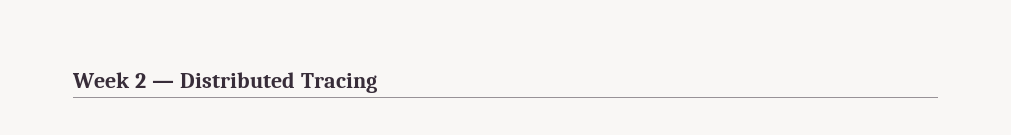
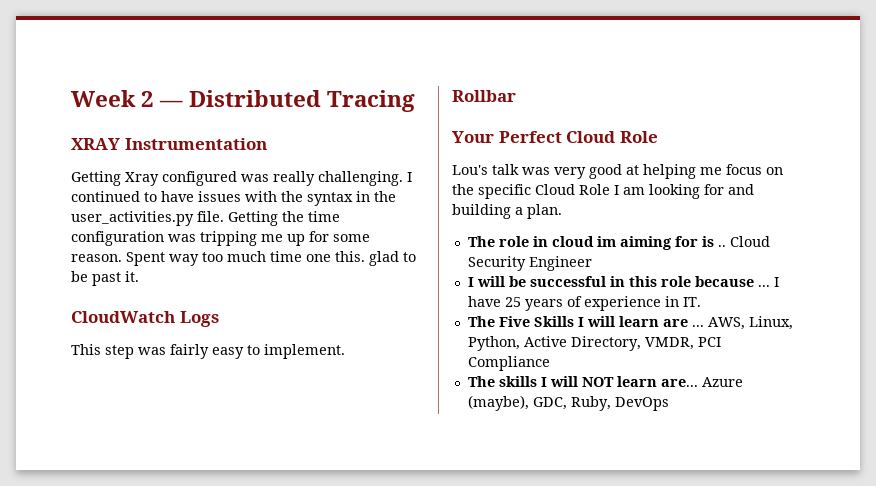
(377, 83) none -> [71,138,267,150] [71,171,412,186] [71,191,396,206] [71,211,340,226] [71,231,370,246] [71,251,416,266] [71,271,139,286] [71,311,219,327] [71,344,345,359] [452,90,516,102] [452,131,658,143] [452,164,783,179] [452,184,754,199] [452,204,562,219] [467,236,770,250] [467,256,592,271] [467,276,779,287] [467,296,701,311] [467,316,793,330] [467,336,721,351] [467,356,550,371] [467,376,743,387] [467,395,669,411] // XRAY Instrumentation // Getting Xray configured was really challenging. I continued to have issues with the syntax in the user_activities.py file. Getting the time configuration was tripping me up for some reason. Spent way too much time one this. glad to be past it. // CloudWatch Logs // This step was fairly easy to implement. // Rollbar // Your Perfect Cloud Role // Lou's talk was very good at helping me focus on the specific Cloud Role I am looking for and building a plan. // The role in cloud im aiming for is .. Cloud Security Engineer // I will be successful in this role because ... I have 25 years of experience in IT. // The Five Skills I will learn are ... AWS, Linux, Python, Active Directory, VMDR, PCI Compliance // The skills I will NOT learn are... Azure (maybe), GDC, Ruby, DevOps

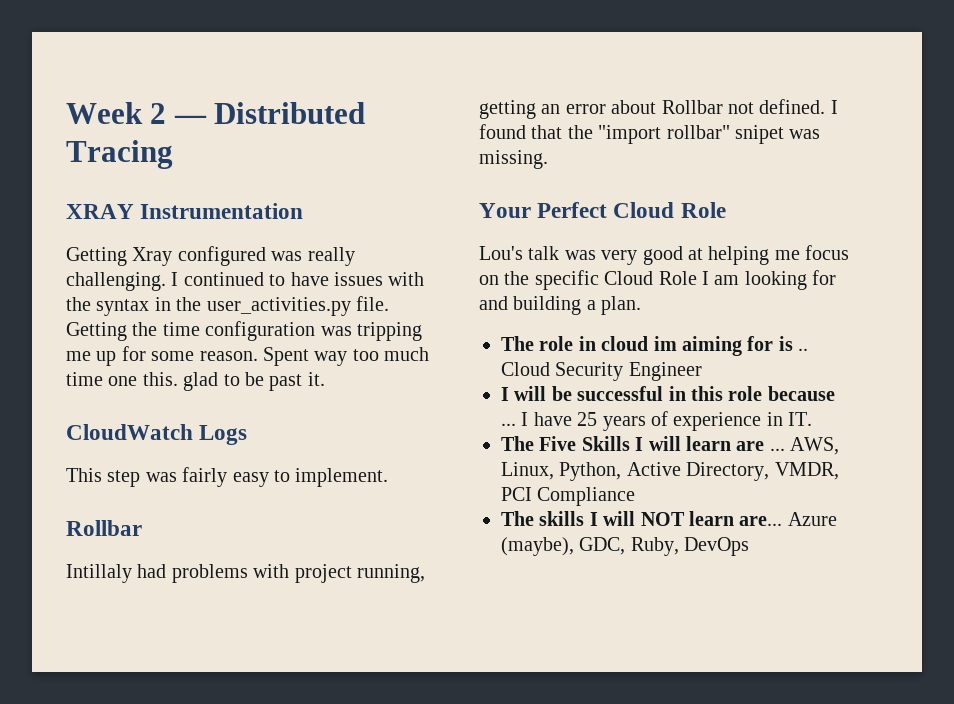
(516, 96) none -> [66,564,425,583] [479,99,838,119] [479,124,821,144] [479,150,548,169] // Intillaly had problems with project running, getting an error about Rollbar not defined. I found that the "import rollbar" snipet was missing.

